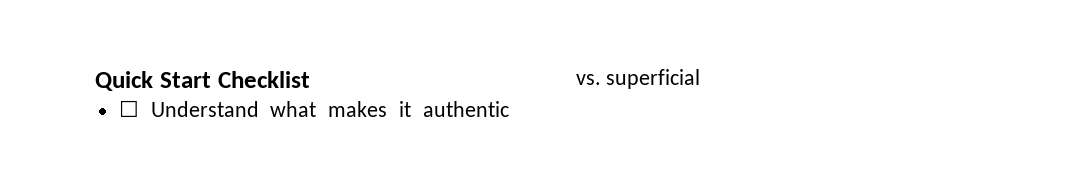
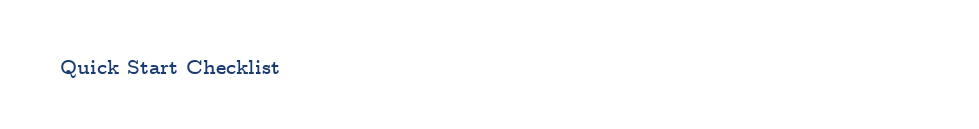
[118,100,509,117] [575,69,701,89] // ☐ Understand what makes it authentic vs. superficial -> (280, 67) none

